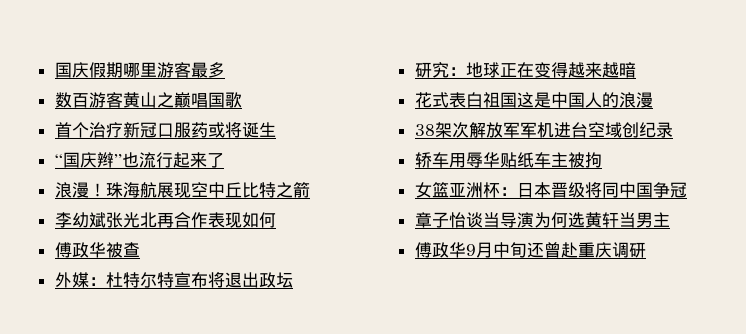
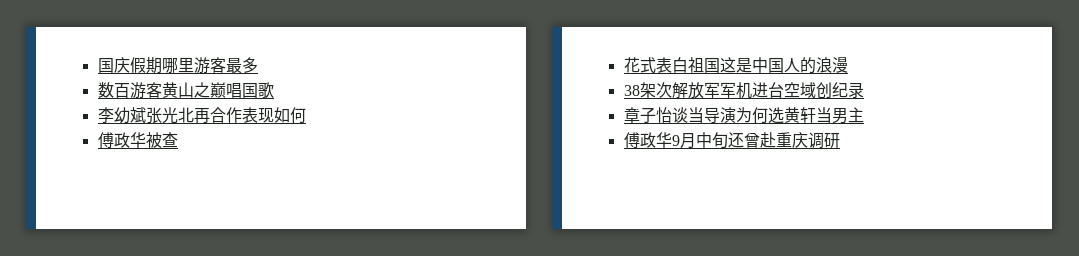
[54,122,276,138] [54,152,224,168] [54,182,310,198] // 首个治疗新冠口服药或将诞生 // “国庆辫”也流行起来了 // 浪漫！珠海航展现空中丘比特之箭 -> (274, 90) none
[54,272,293,288] [414,62,636,78] // 外媒：杜特尔特宣布将退出政坛 // 研究：地球正在变得越来越暗 -> (178, 140) none
[414,152,602,168] [414,182,687,198] // 轿车用辱华贴纸车主被拘 // 女篮亚洲杯：日本晋级将同中国争冠 -> (864, 90) none

